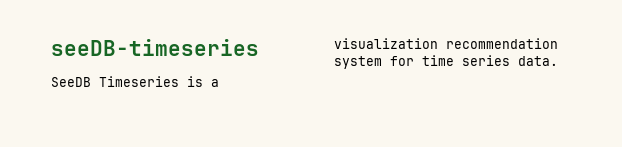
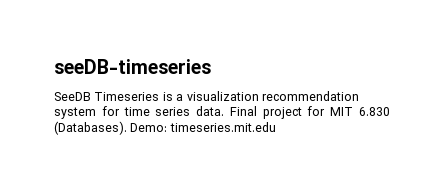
(558, 61) none -> [229,106,390,119] [54,121,276,135] Final project for MIT 6.830 (Databases). Demo: timeseries.mit.edu

